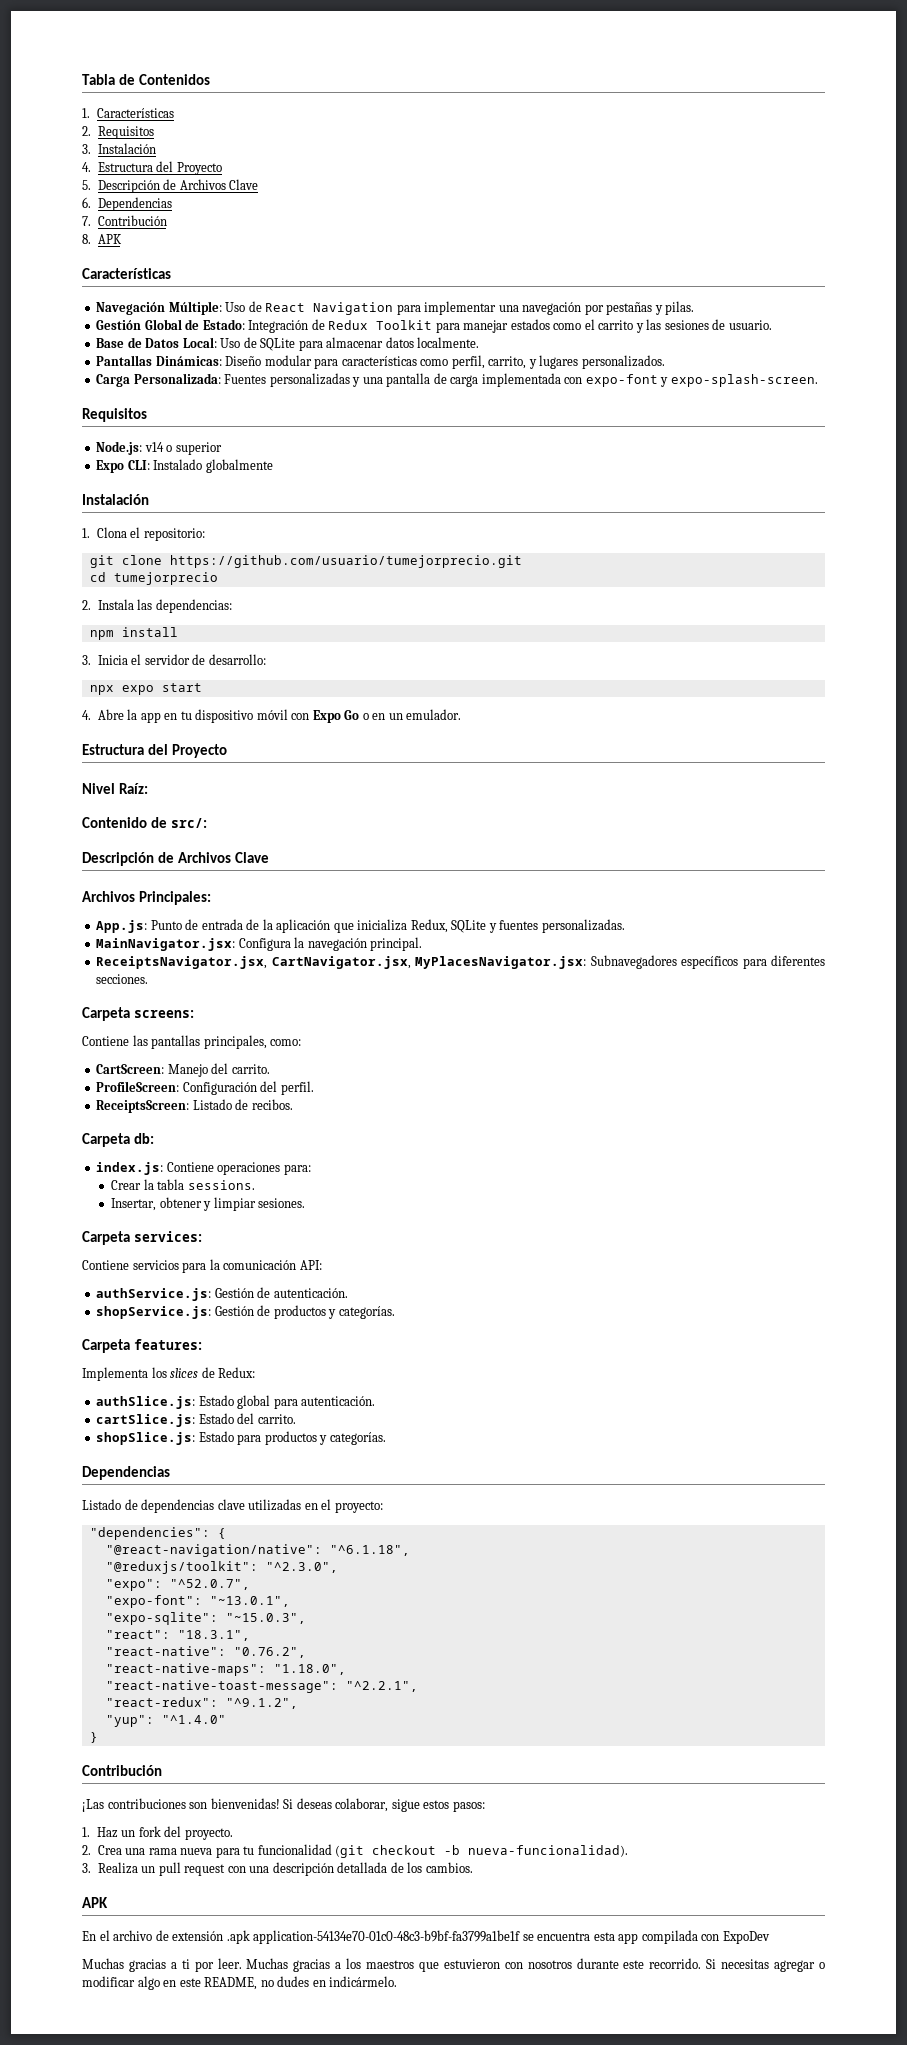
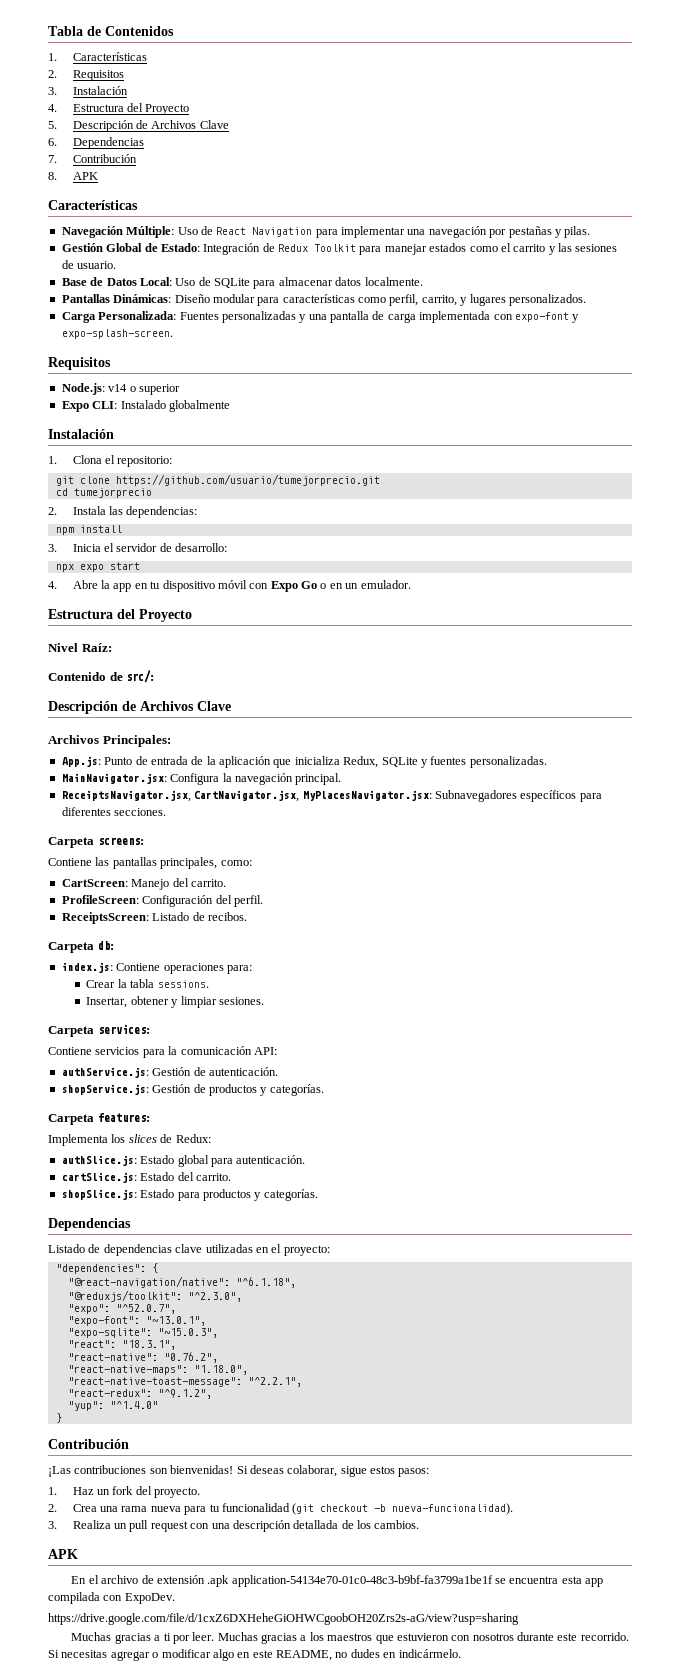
[722,1931,770,1944] ExpoDev -> [124,1593,175,1604] [48,1613,519,1625] ExpoDev. // https://drive.google.com/file/d/1cxZ6DXHeheGiOHWCgoobOH20Zrs2s-aG/view?usp=sharing

